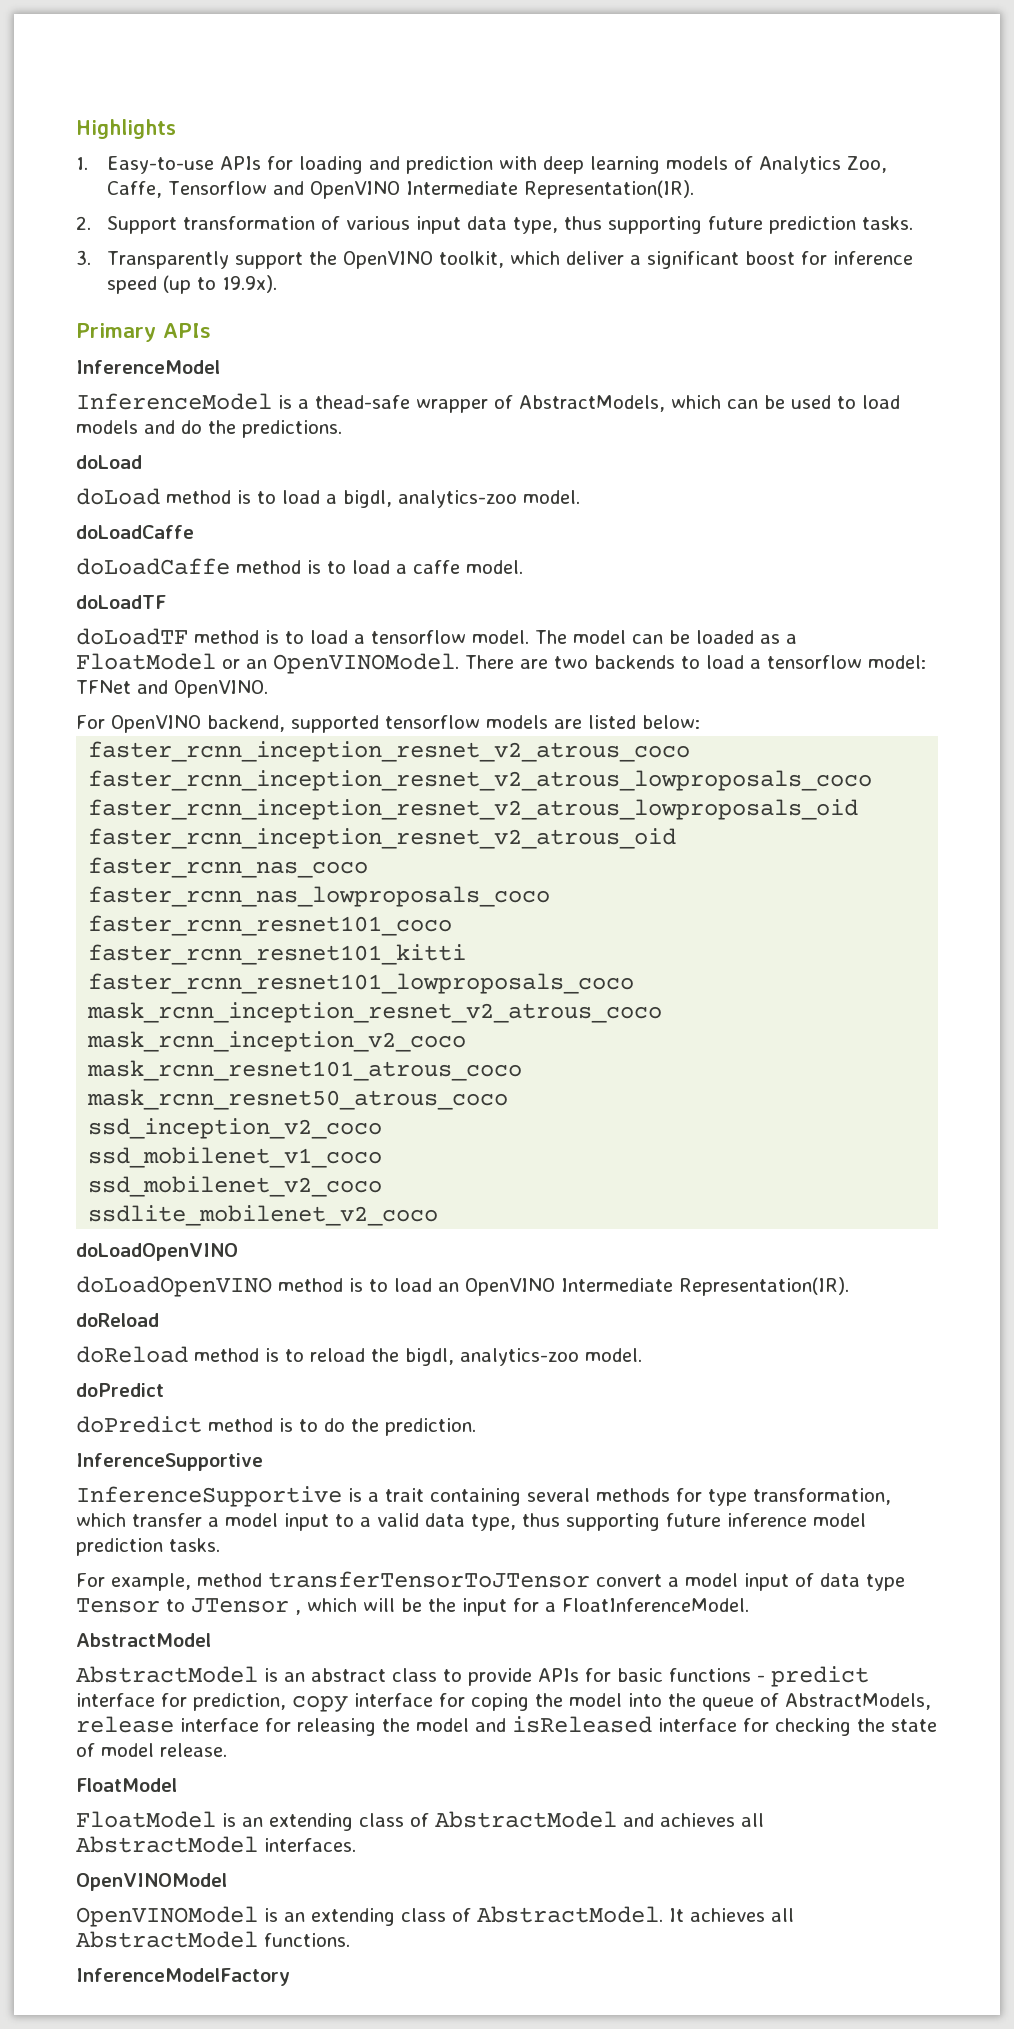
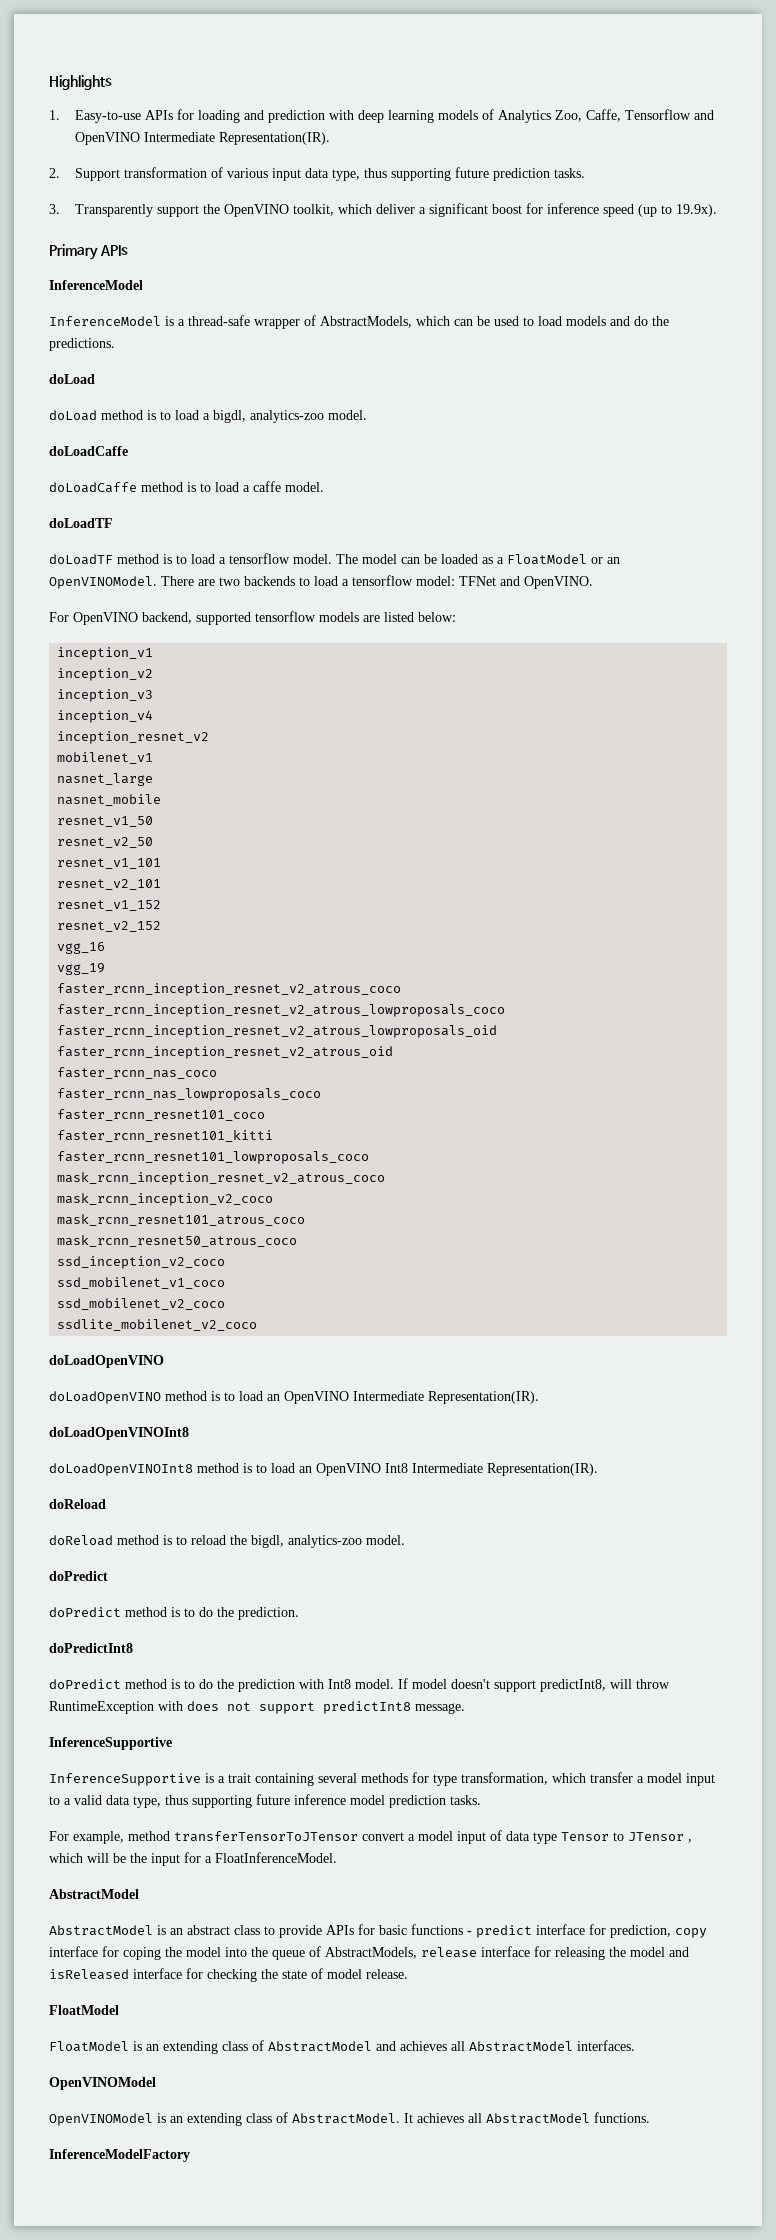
[315,395,410,409] thead-safe -> [188,315,250,326] thread-safe
(700, 722) none -> [57,647,154,660] [57,668,154,681] [57,689,154,702] [57,710,154,723] [57,731,210,744] [57,752,154,764] [57,773,154,786] [57,794,162,806] [57,816,154,827] [57,837,154,848] [57,858,162,869] [57,879,162,890] [57,900,162,911] [57,921,162,932] [57,942,106,954] [57,963,106,975] // inception_v1 // inception_v2 // inception_v3 // inception_v4 // inception_resnet_v2 // mobilenet_v1 // nasnet_large // nasnet_mobile // resnet_v1_50 // resnet_v2_50 // resnet_v1_101 // resnet_v2_101 // resnet_v1_152 // resnet_v2_152 // vgg_16 // vgg_19
(849, 1286) none -> [49,1427,189,1440] [49,1463,598,1476] // doLoadOpenVINOInt8 // doLoadOpenVINOInt8 method is to load an OpenVINO Int8 Intermediate Representation(IR).
(476, 1427) none -> [49,1643,133,1653] [49,1678,670,1692] [49,1701,465,1714] // doPredictInt8 // doPredict method is to do the prediction with Int8 model. If model doesn't support predictInt8, will throw RuntimeException with does not support predictInt8 message.

